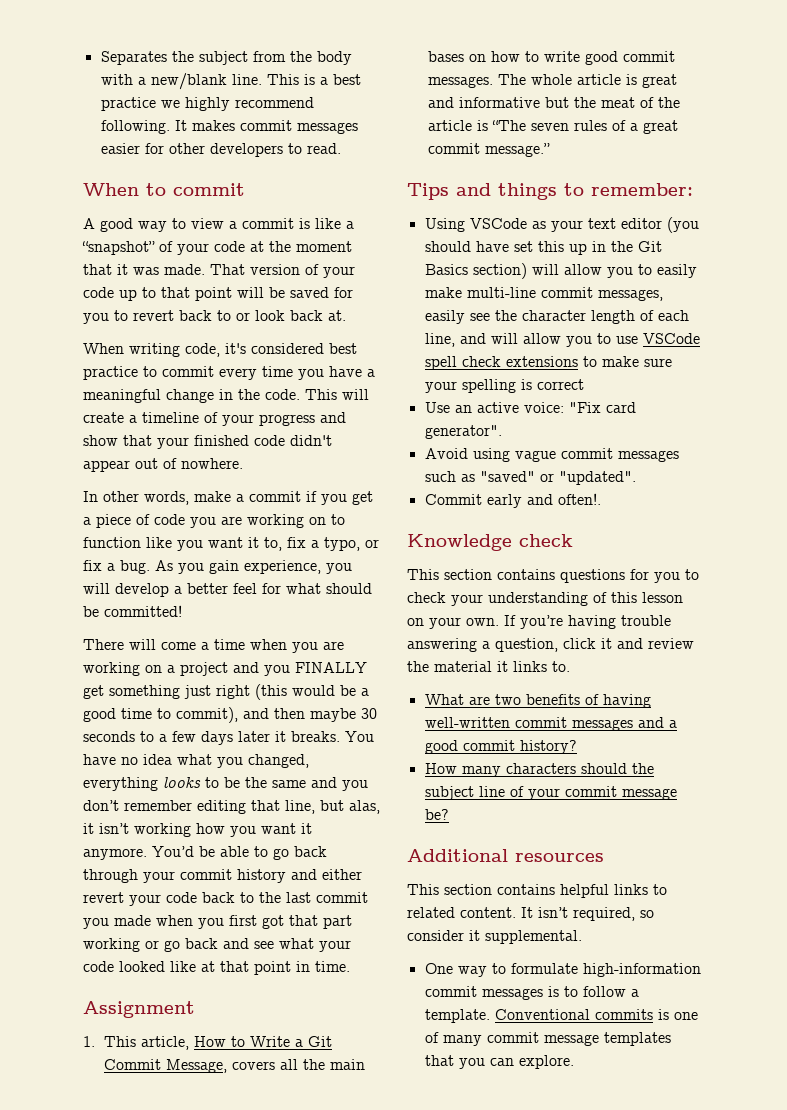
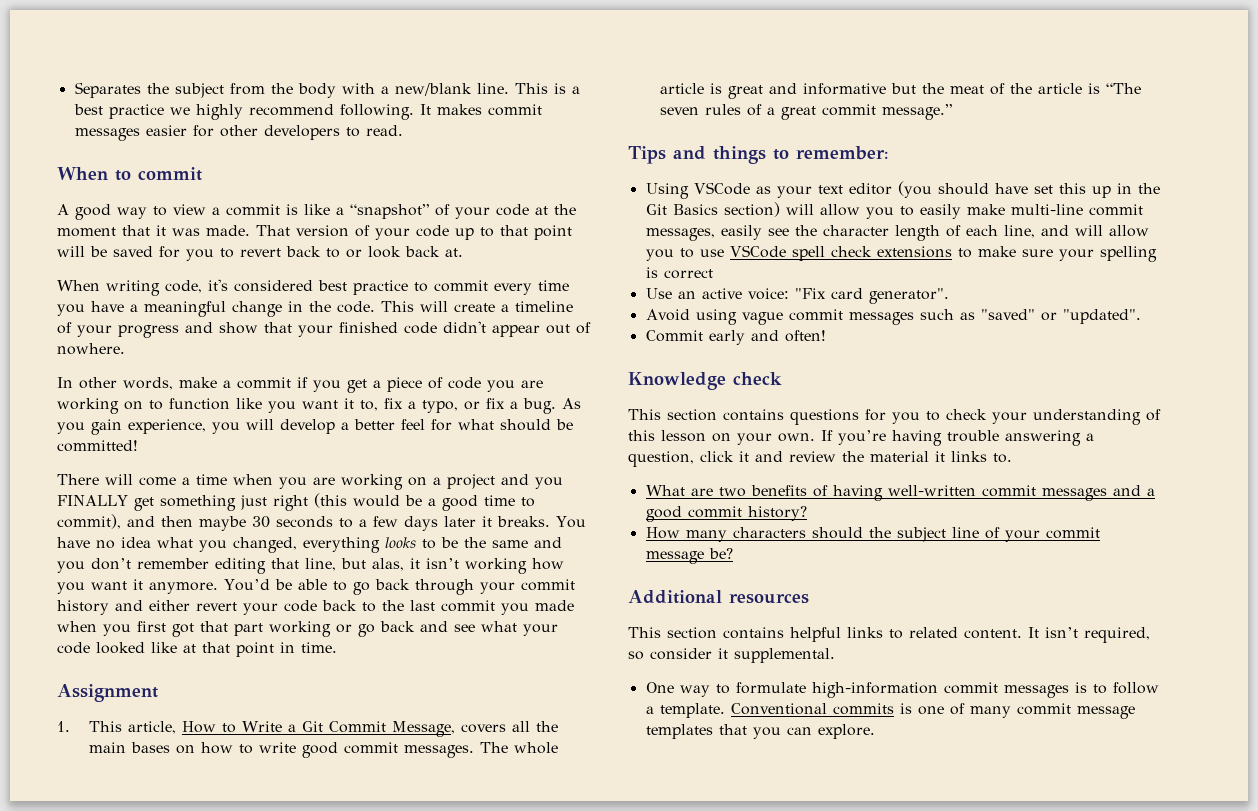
[557,493,601,505] often!. -> [784,330,826,342] often!

